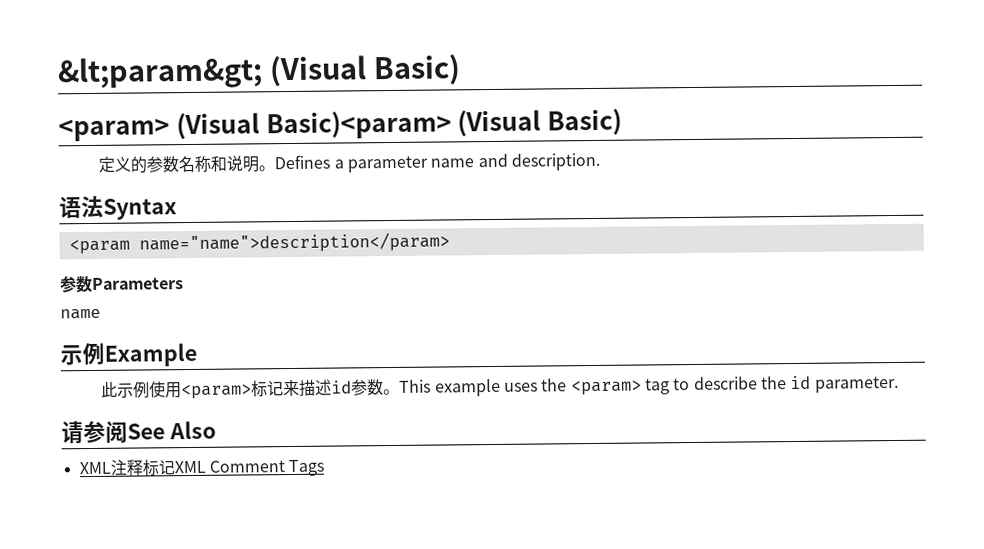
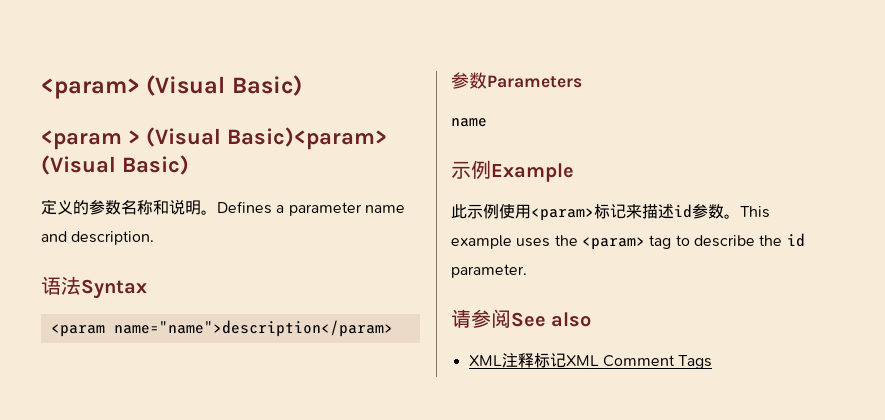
[57,53,461,90] [58,118,170,142] &lt;param&gt; (Visual Basic) // <param> -> [41,75,302,99] [41,130,140,150] <param> (Visual Basic) // <param >
[168,420,216,440] Also -> [551,312,592,327] also

